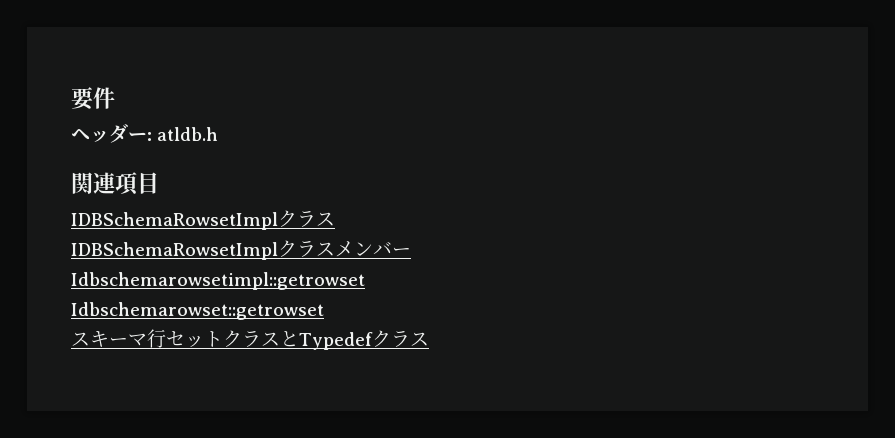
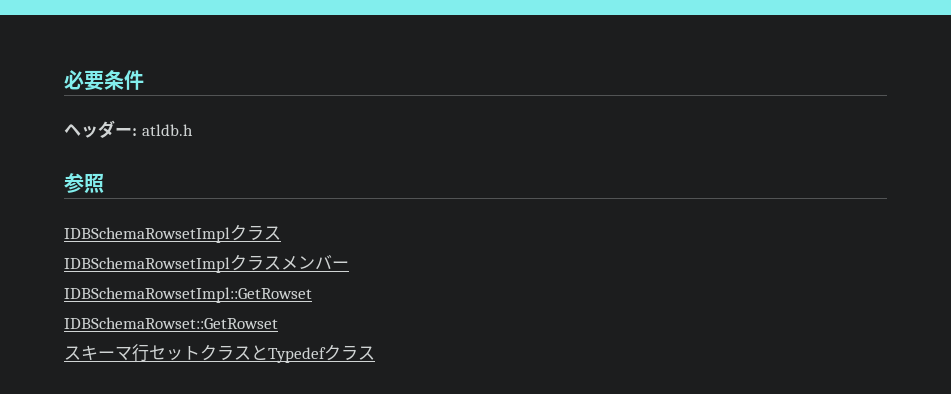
[71,87,94,110] 要 -> [64,70,124,91] 必要条
[71,172,159,195] 関連項目 -> [64,173,104,193] 参照
[71,272,365,290] [71,302,324,320] Idbschemarowsetimpl::getrowset // Idbschemarowset::getrowset -> [64,287,312,303] [64,317,278,329] IDBSchemaRowsetImpl::GetRowset // IDBSchemaRowset::GetRowset

